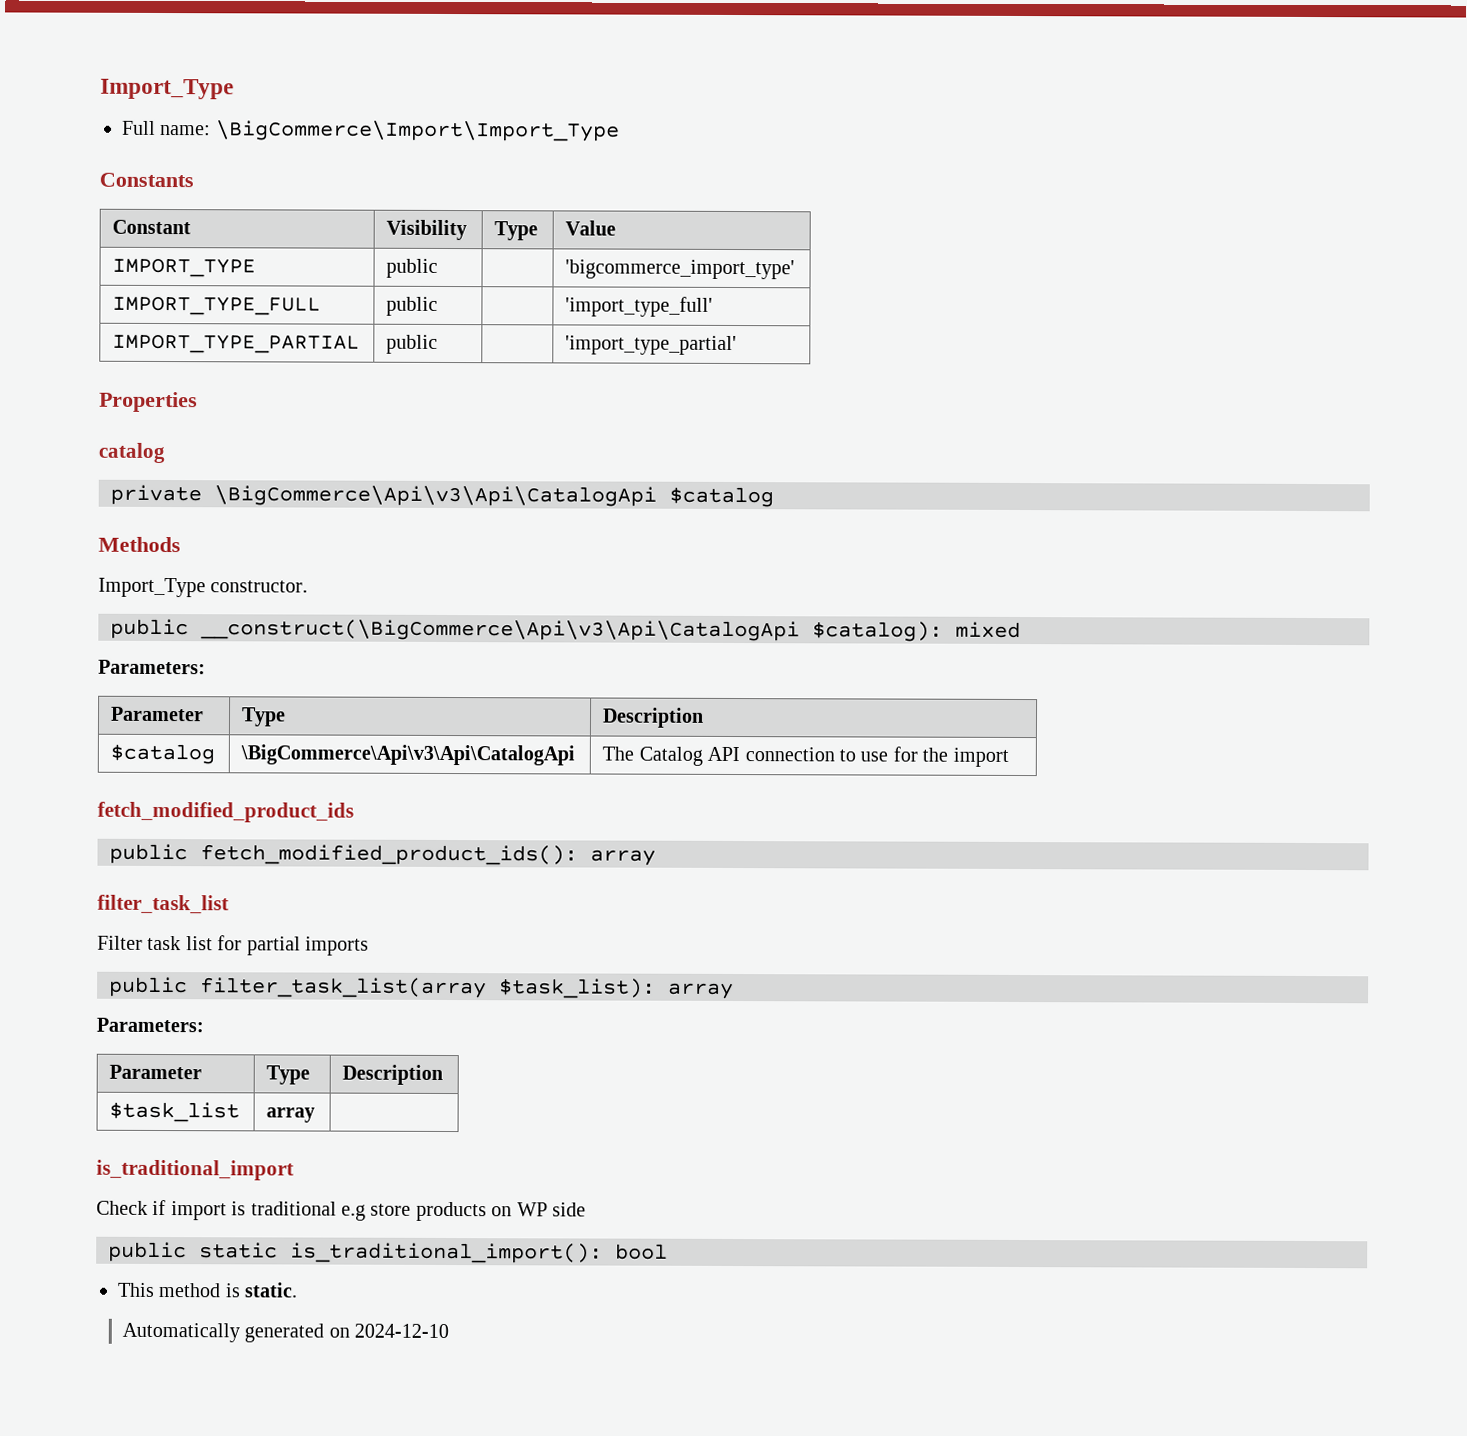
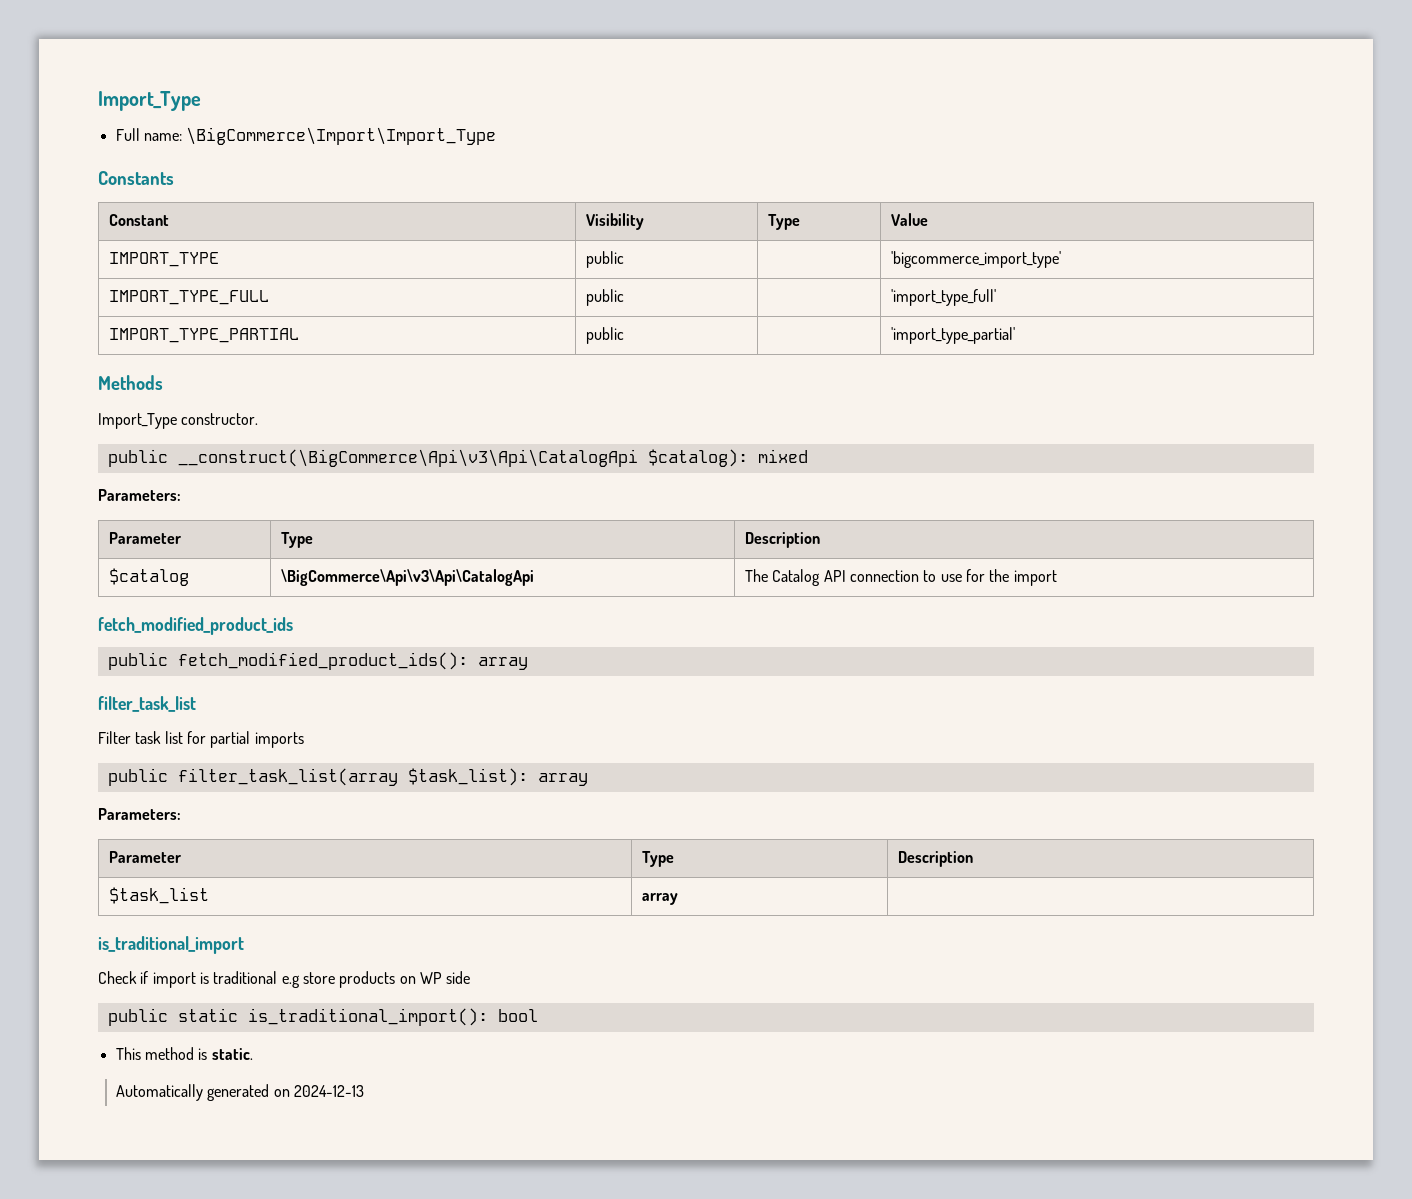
[99,391,198,413] [98,442,165,464] [110,484,774,508] // Properties // catalog // private \BigCommerce\Api\v3\Api\CatalogApi $catalog -> (1015, 335) none
[354,1323,450,1339] 2024-12-10 -> [294,1085,365,1097] 2024-12-13

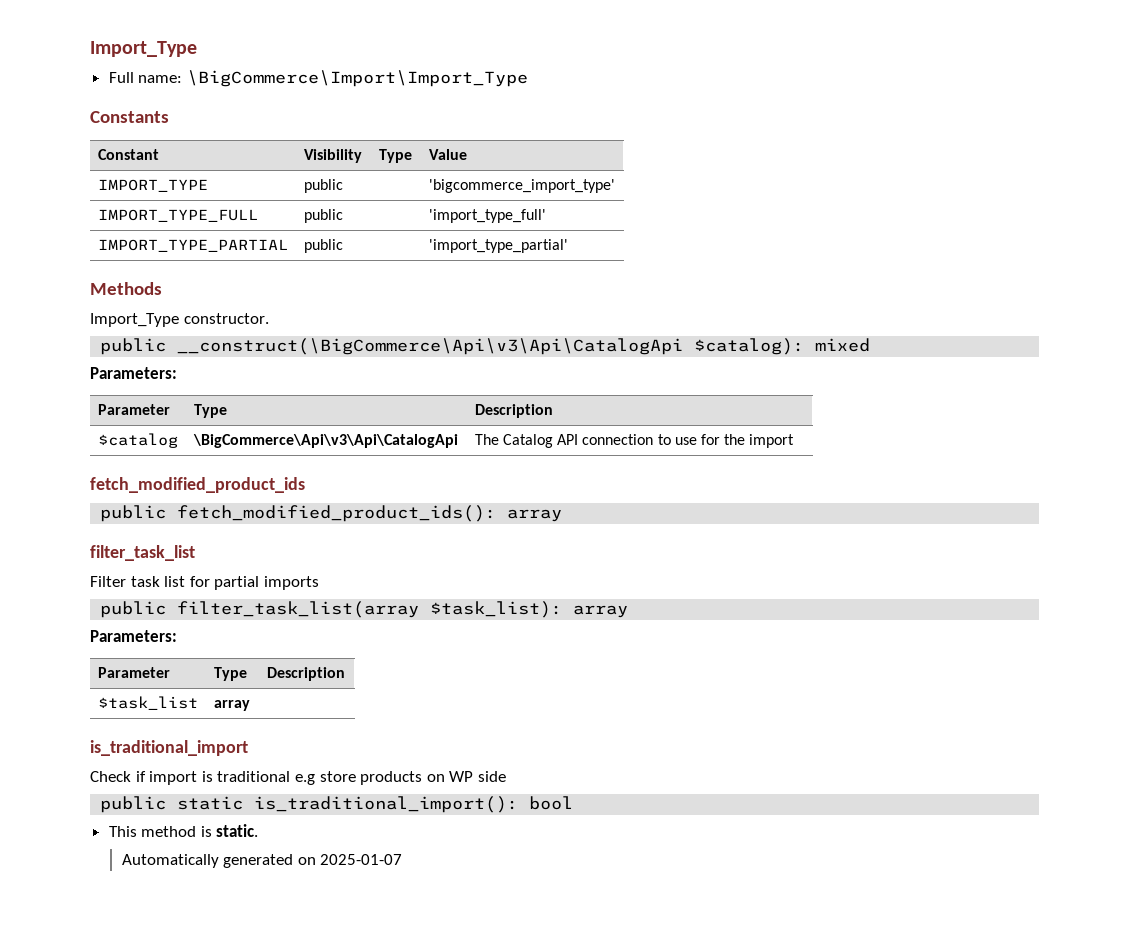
[294,1085,365,1097] 2024-12-13 -> [320,854,403,865] 2025-01-07

